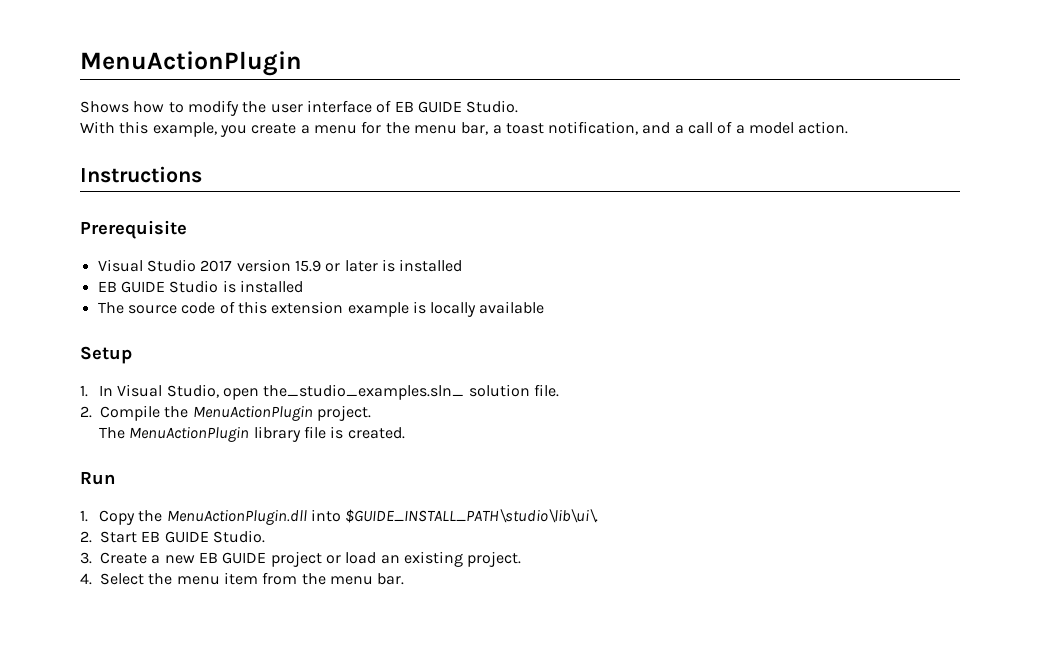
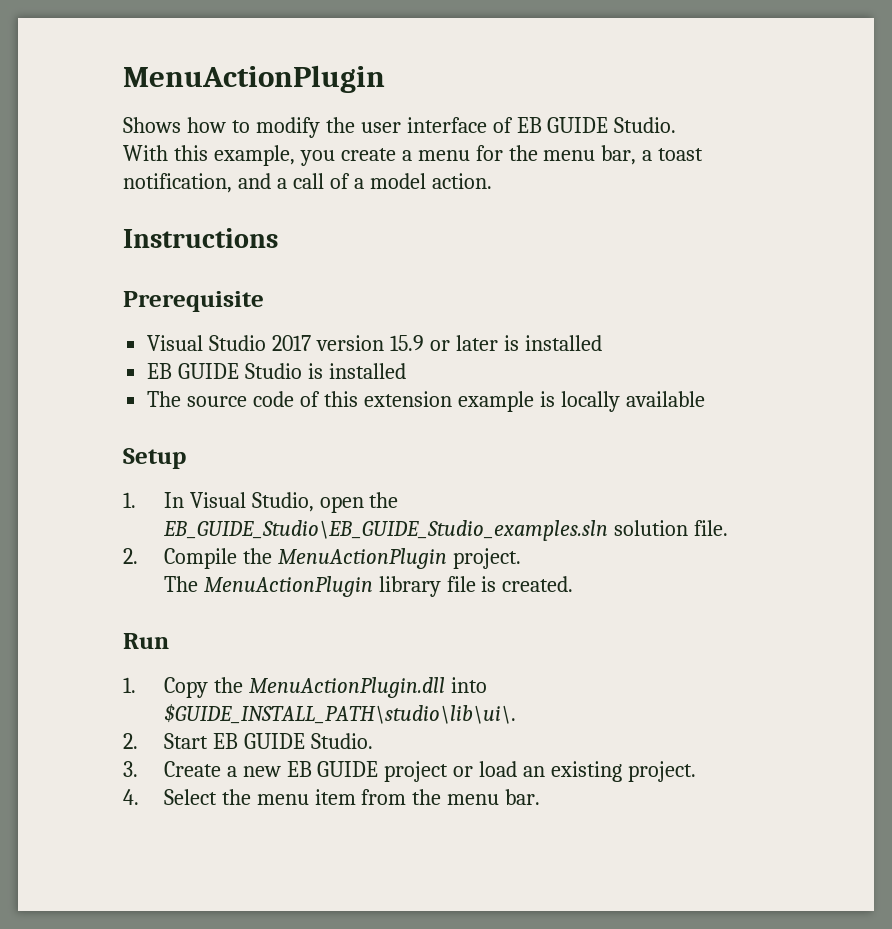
[263,384,465,400] the_studio_examples.sln_ -> [369,492,399,508] [162,520,608,541] the EB_GUIDE_Studio\EB_GUIDE_Studio_examples.sln

